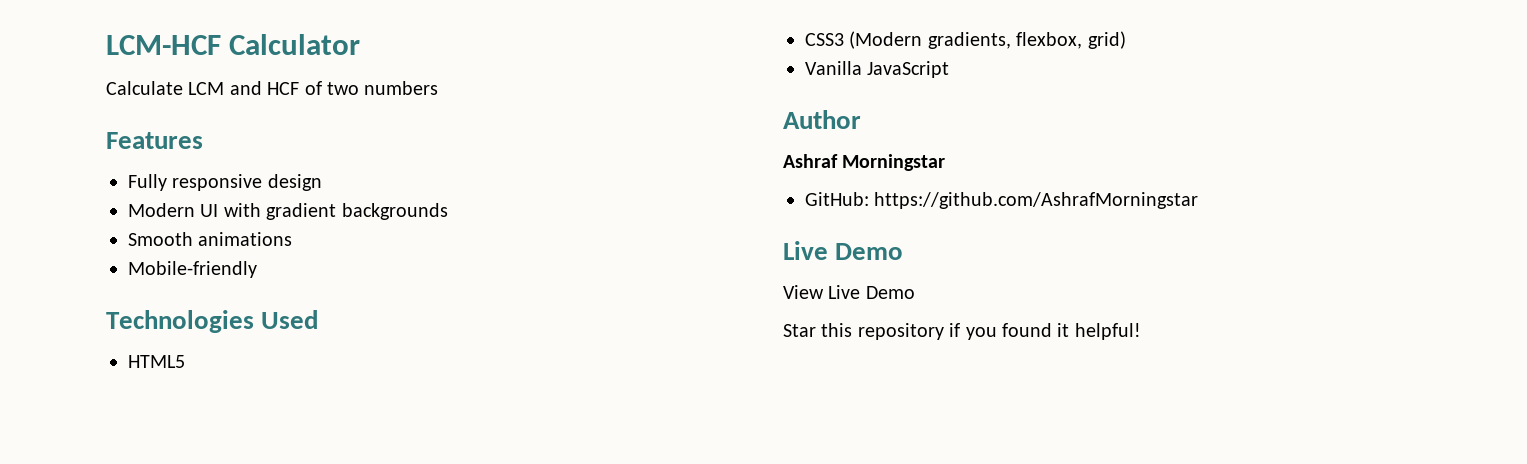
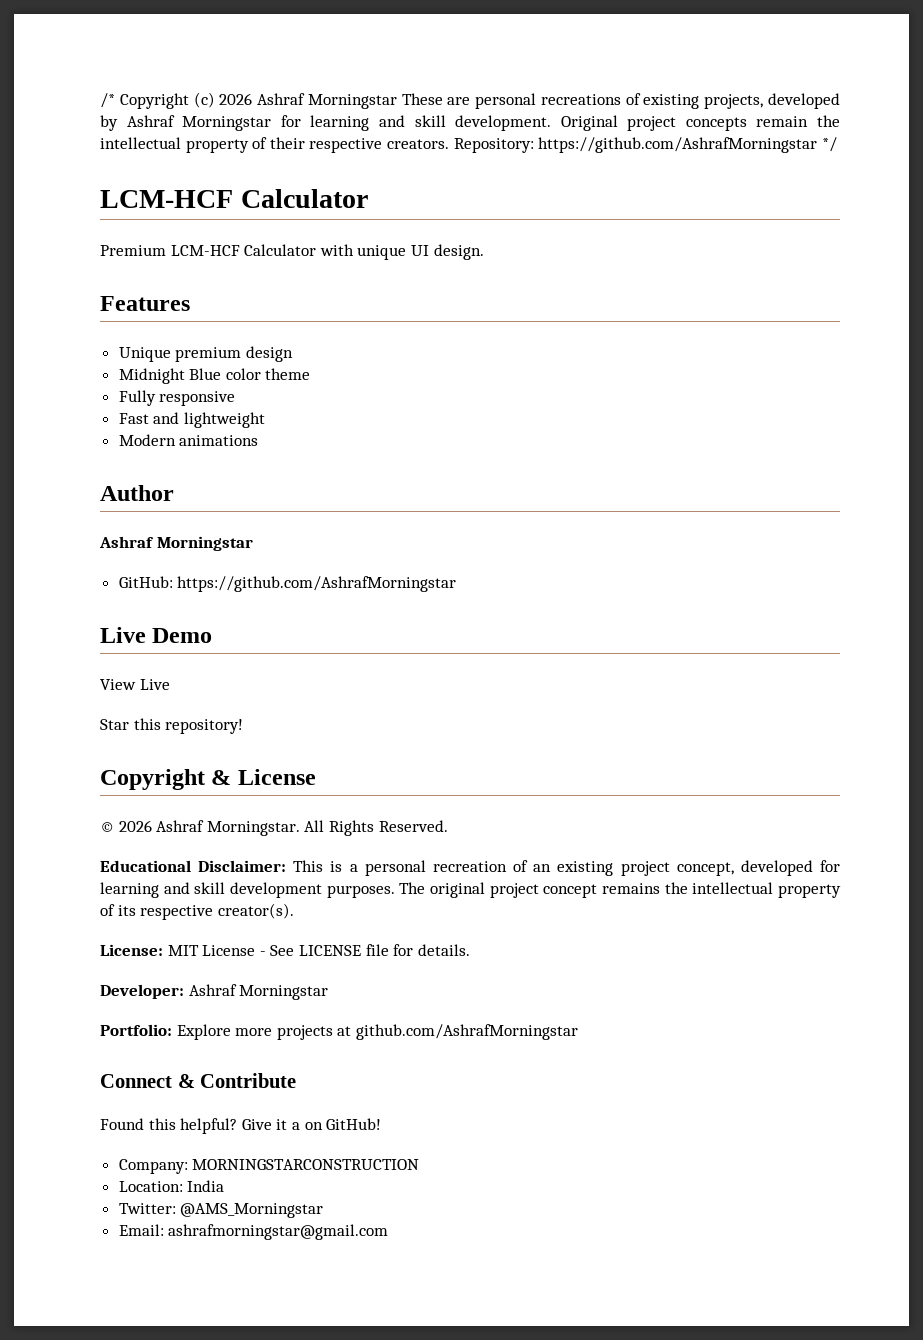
[106,34,361,55] [106,81,439,95] [106,132,203,149] [128,174,322,191] [128,203,448,220] [128,232,293,246] [128,261,257,278] [106,310,319,333] [128,355,185,368] [805,31,1126,49] [805,61,950,78] LCM-HCF Calculator // Calculate LCM and HCF of two numbers // Features // Fully responsive design // Modern UI with gradient backgrounds // Smooth animations // Mobile-friendly // Technologies Used // HTML5 // CSS3 (Modern gradients, flexbox, grid) // Vanilla JavaScript -> [100,92,840,109] [100,115,840,131] [100,137,837,153] [100,189,368,208] [100,244,484,260] [100,296,190,311] [118,346,293,362] [118,368,311,384] [118,390,236,406] [118,412,265,428] [118,434,259,446] /* Copyright (c) 2026 Ashraf Morningstar These are personal recreations of existing projects, developed by Ashraf Morningstar for learning and skill development. Original project concepts remain the intellectual property of their respective creators. Repository: https://github.com/AshrafMorningstar */ // LCM-HCF Calculator // Premium LCM-HCF Calculator with unique UI design. // Features // Unique premium design // Midnight Blue color theme // Fully responsive // Fast and lightweight // Modern animations
[865,286,915,299] Demo -> (170, 684) none
[857,323,1141,340] repository if you found it helpful! -> [165,719,244,734] [100,769,316,790] [100,820,448,836] [100,860,840,876] [100,882,841,898] [100,903,294,920] [100,944,470,956] [100,984,329,1000] [100,1024,578,1040] [100,1073,297,1088] [100,1118,382,1134] [118,1159,420,1174] [118,1180,225,1192] [118,1203,324,1218] [118,1224,389,1240] repository! // Copyright & License // © 2026 Ashraf Morningstar. All Rights Reserved. // Educational Disclaimer: This is a personal recreation of an existing project concept, developed for learning and skill development purposes. The original project concept remains the intellectual property of its respective creator(s). // License: MIT License - See LICENSE file for details. // Developer: Ashraf Morningstar // Portfolio: Explore more projects at github.com/AshrafMorningstar // Connect & Contribute // Found this helpful? Give it a on GitHub! // Company: MORNINGSTARCONSTRUCTION // Location: India // Twitter: @AMS_Morningstar // Email: ashrafmorningstar@gmail.com

